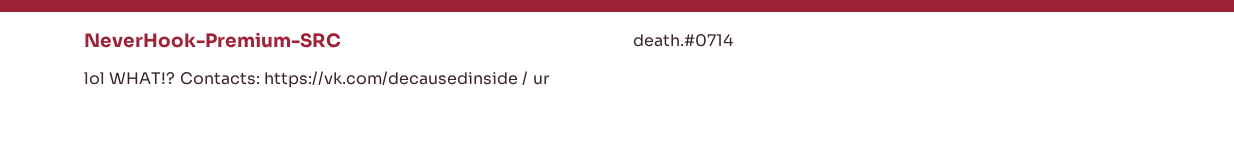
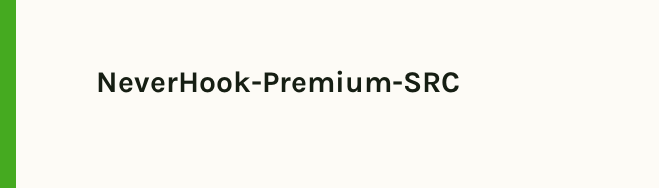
[84,71,550,88] [633,34,733,47] // lol WHAT!? Contacts: https://vk.com/decausedinside / ur death.#0714 -> (460, 81) none

